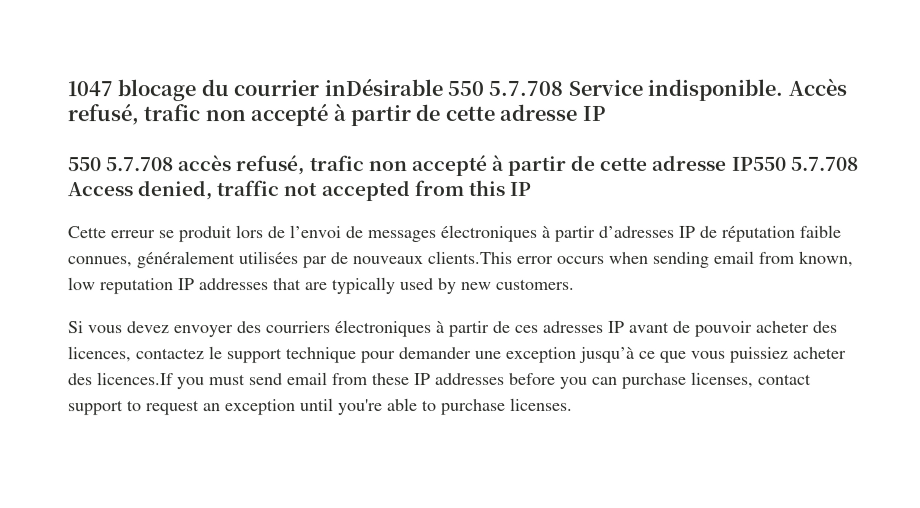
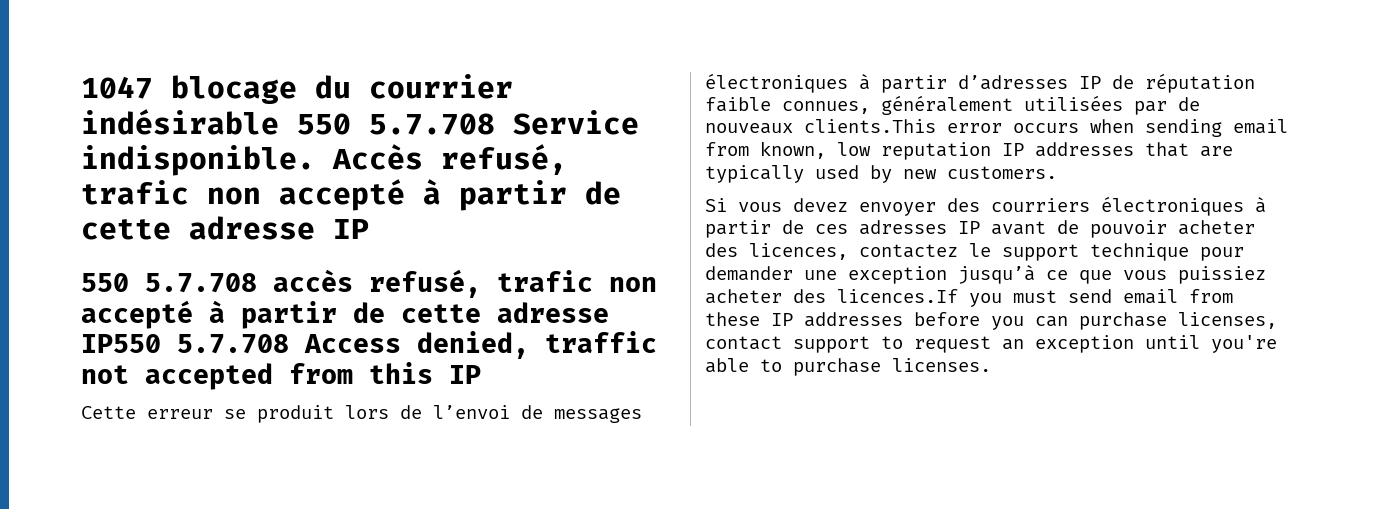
[323,78,443,97] inDésirable -> [81,109,279,135] indésirable

